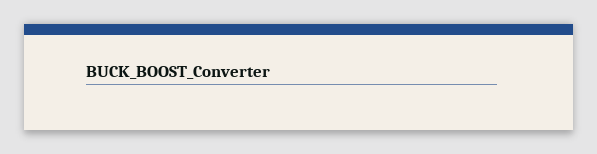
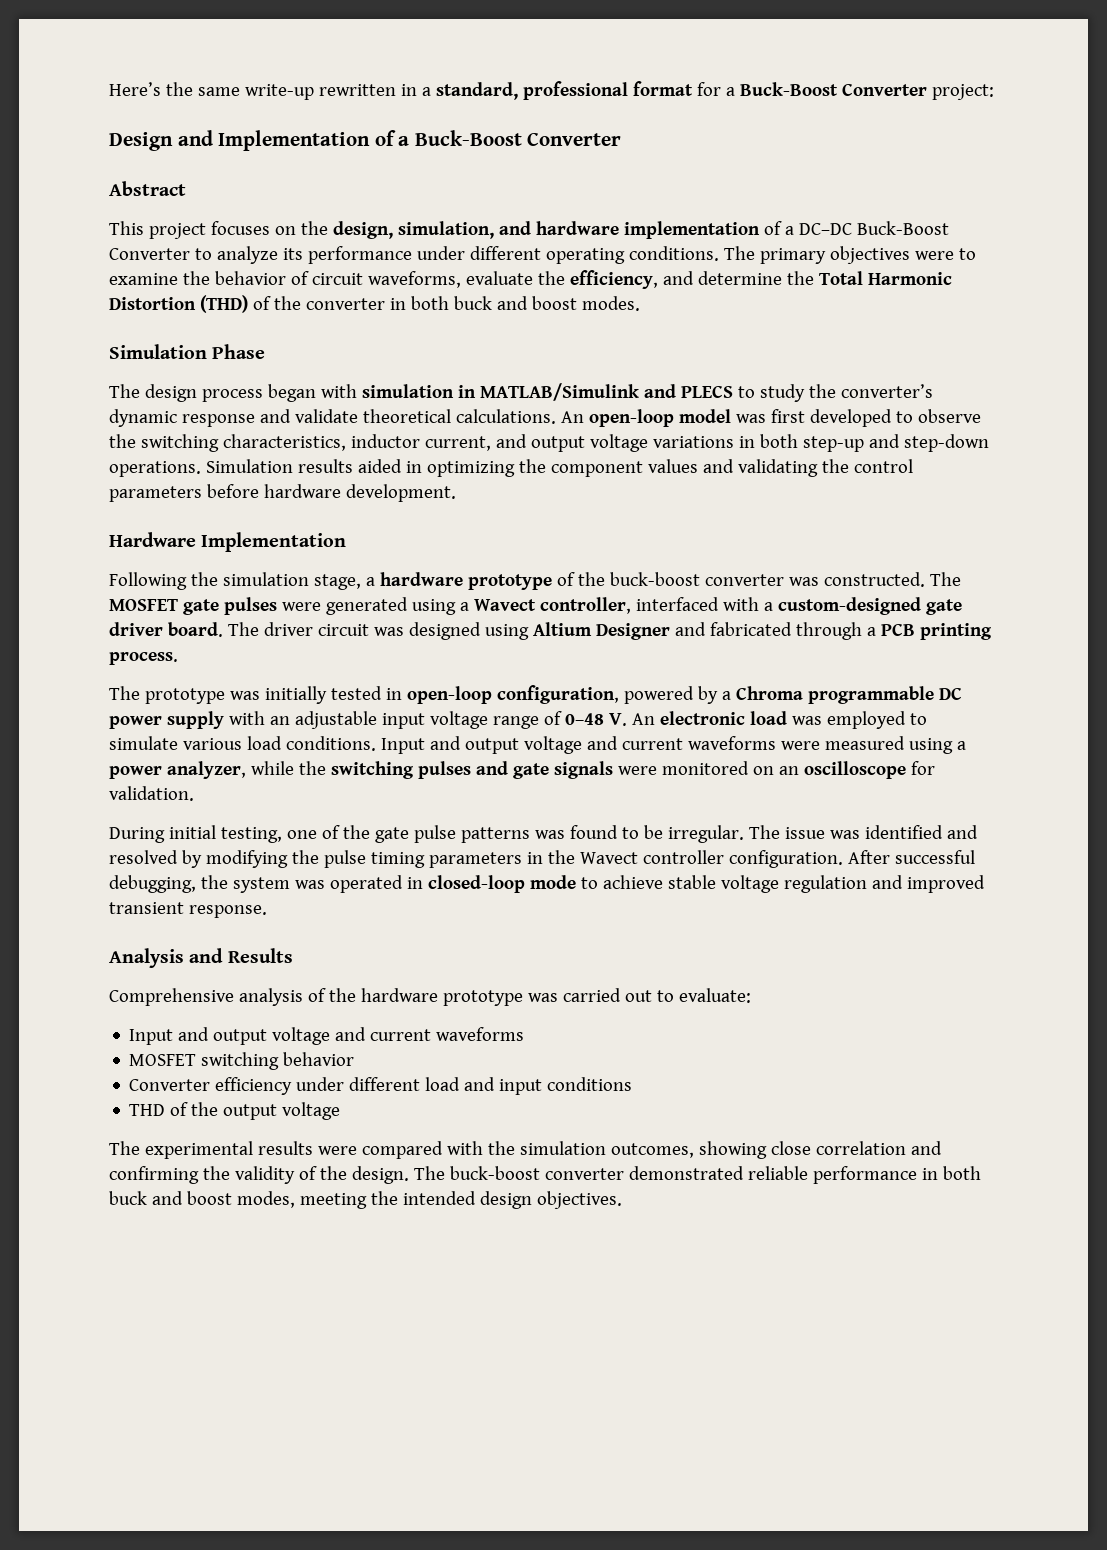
[86,66,270,79] BUCK_BOOST_Converter -> [109,81,994,100] [109,130,622,151] [109,181,186,196] [109,221,949,239] [109,246,976,264] [109,270,952,289] [109,295,640,313] [109,344,266,359] [109,383,933,402] [109,409,981,427] [109,434,989,452] [109,459,913,477] [109,484,456,502] [109,532,347,552] [109,572,961,590] [109,597,962,615] [109,622,992,640] [109,652,178,665] [109,685,962,704] [109,711,927,729] [109,736,966,754] [109,761,935,779] [109,786,194,801] [109,825,978,843] [109,850,975,868] [109,875,985,893] [109,902,267,918] [109,948,293,968] [109,988,751,1006] [129,1027,525,1045] [129,1052,355,1070] [129,1077,633,1095] [129,1102,341,1120] [109,1141,942,1159] [109,1166,981,1184] [109,1191,622,1209] Here’s the same write-up rewritten in a standard, professional format for a Buck-Boost Converter project: // Design and Implementation of a Buck-Boost Converter // Abstract // This project focuses on the design, simulation, and hardware implementation of a DC–DC Buck-Boost Converter to analyze its performance under different operating conditions. The primary objectives were to examine the behavior of circuit waveforms, evaluate the efficiency, and determine the Total Harmonic Distortion (THD) of the converter in both buck and boost modes. // Simulation Phase // The design process began with simulation in MATLAB/Simulink and PLECS to study the converter’s dynamic response and validate theoretical calculations. An open-loop model was first developed to observe the switching characteristics, inductor current, and output voltage variations in both step-up and step-down operations. Simulation results aided in optimizing the component values and validating the control parameters before hardware development. // Hardware Implementation // Following the simulation stage, a hardware prototype of the buck-boost converter was constructed. The MOSFET gate pulses were generated using a Wavect controller, interfaced with a custom-designed gate driver board. The driver circuit was designed using Altium Designer and fabricated through a PCB printing process. // The prototype was initially tested in open-loop configuration, powered by a Chroma programmable DC power supply with an adjustable input voltage range of 0–48 V. An electronic load was employed to simulate various load conditions. Input and output voltage and current waveforms were measured using a power analyzer, while the switching pulses and gate signals were monitored on an oscilloscope for validation. // During initial testing, one of the gate pulse patterns was found to be irregular. The issue was identified and resolved by modifying the pulse timing parameters in the Wavect controller configuration. After successful debugging, the system was operated in closed-loop mode to achieve stable voltage regulation and improved transient response. // Analysis and Results // Comprehensive analysis of the hardware prototype was carried out to evaluate: // Input and output voltage and current waveforms // MOSFET switching behavior // Converter efficiency under different load and input conditions // THD of the output voltage // The experimental results were compared with the simulation outcomes, showing close correlation and confirming the validity of the design. The buck-boost converter demonstrated reliable performance in both buck and boost modes, meeting the intended design objectives.

